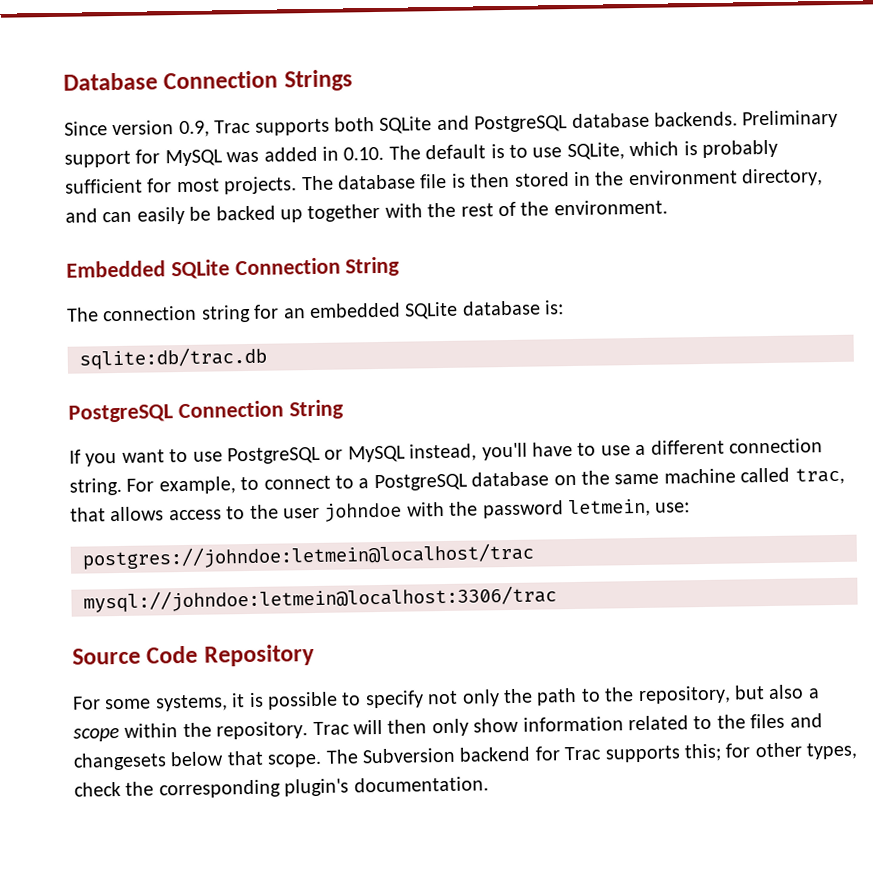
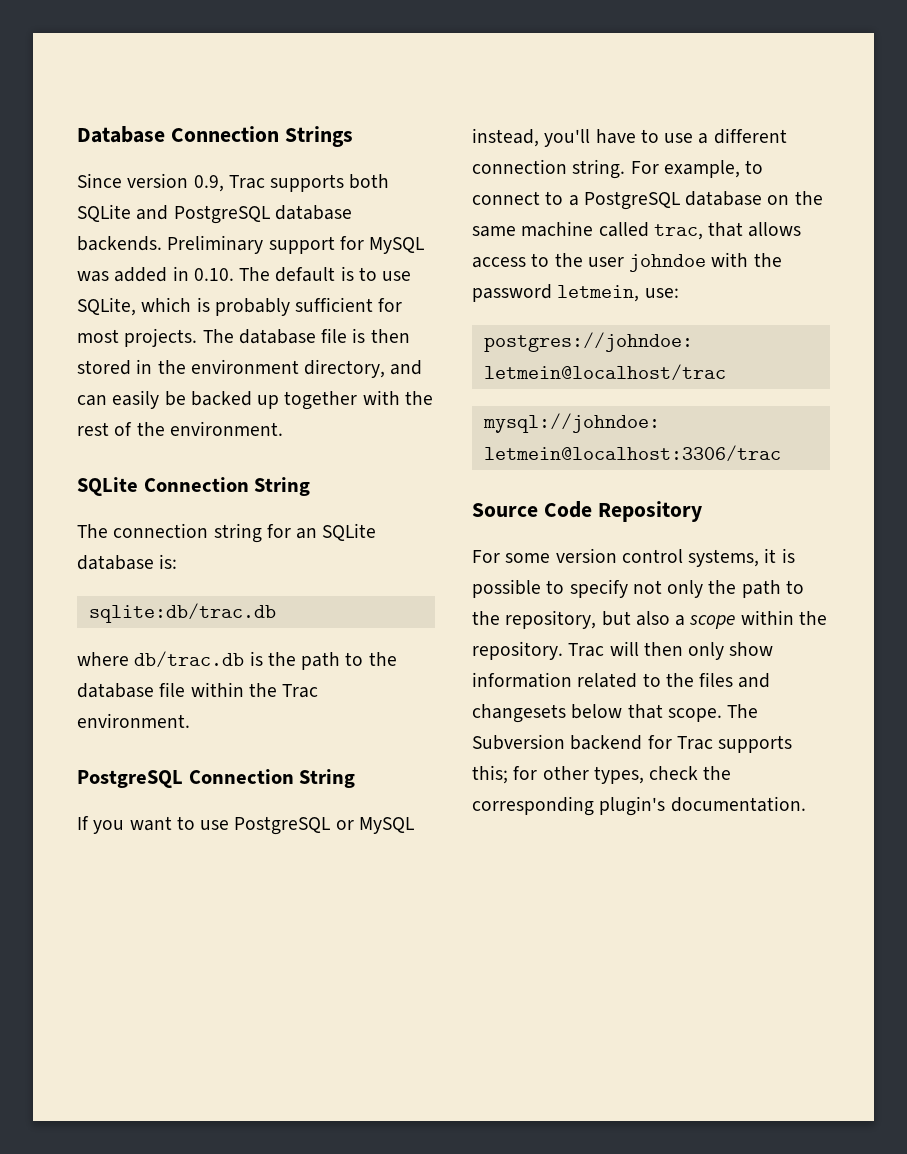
[66,260,166,278] Embedded -> (283, 428) none
[309,302,401,319] embedded -> (318, 533) none
(267, 358) none -> [77,651,397,670] [77,682,319,698] [77,713,190,728] // where db/trac.db is the path to the database file within the Trac environment.
(152, 704) none -> [555,548,683,563] version control

